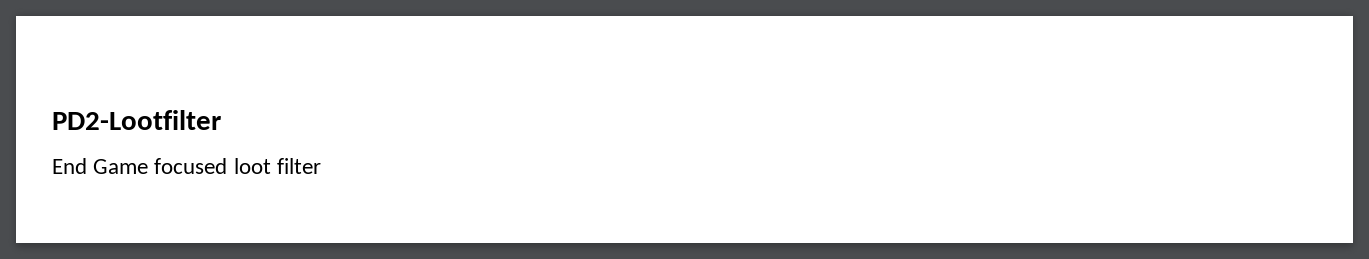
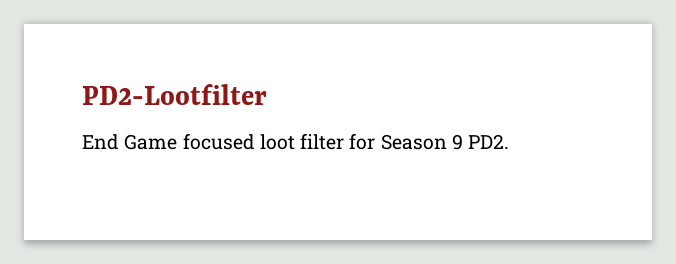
(321, 166) none -> [349,133,510,150] for Season 9 PD2.

